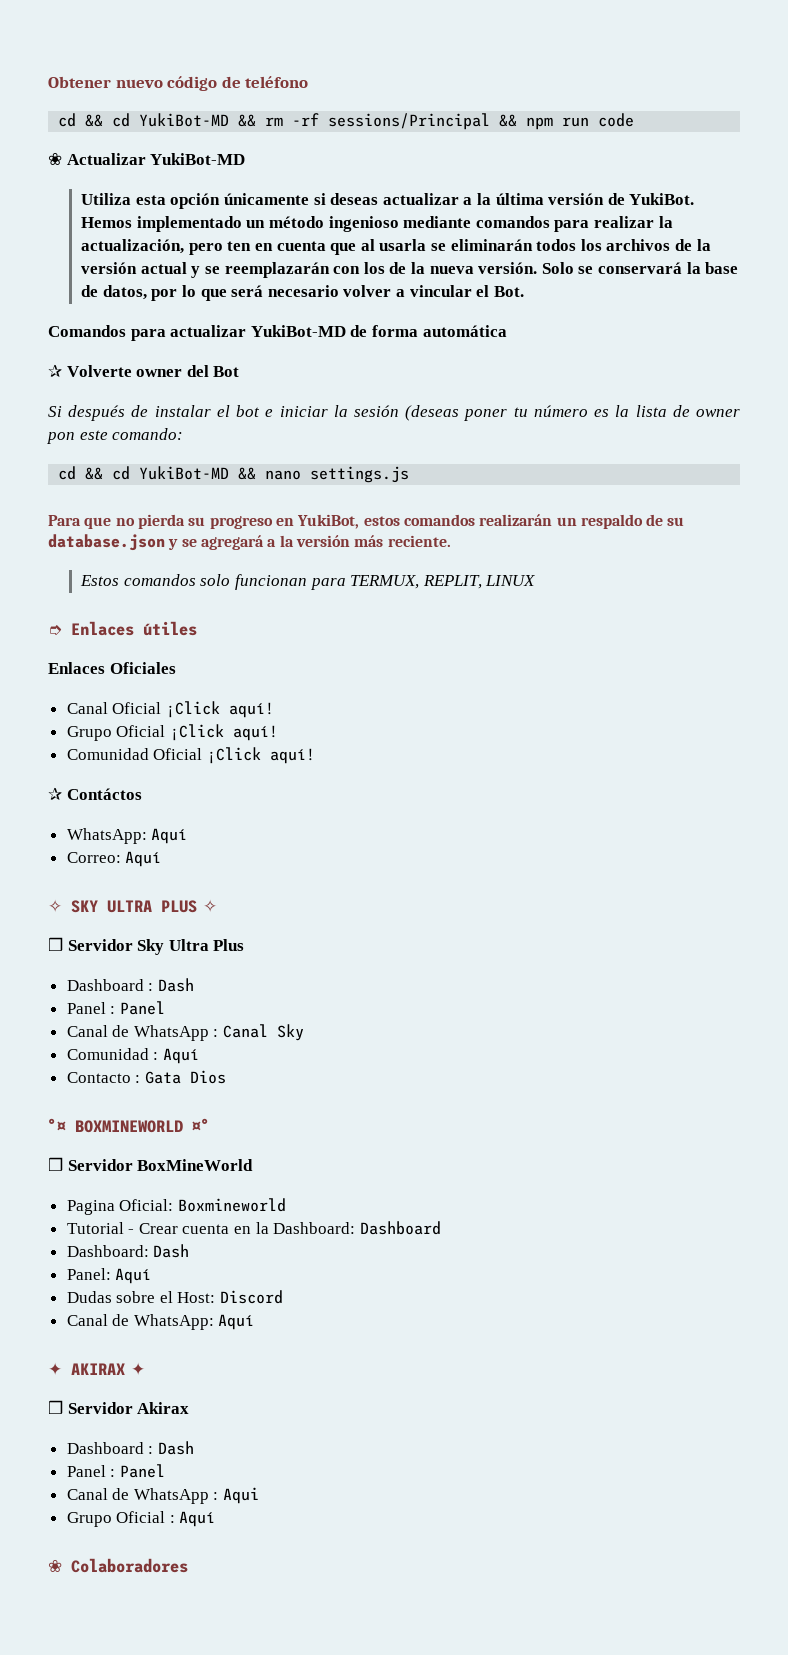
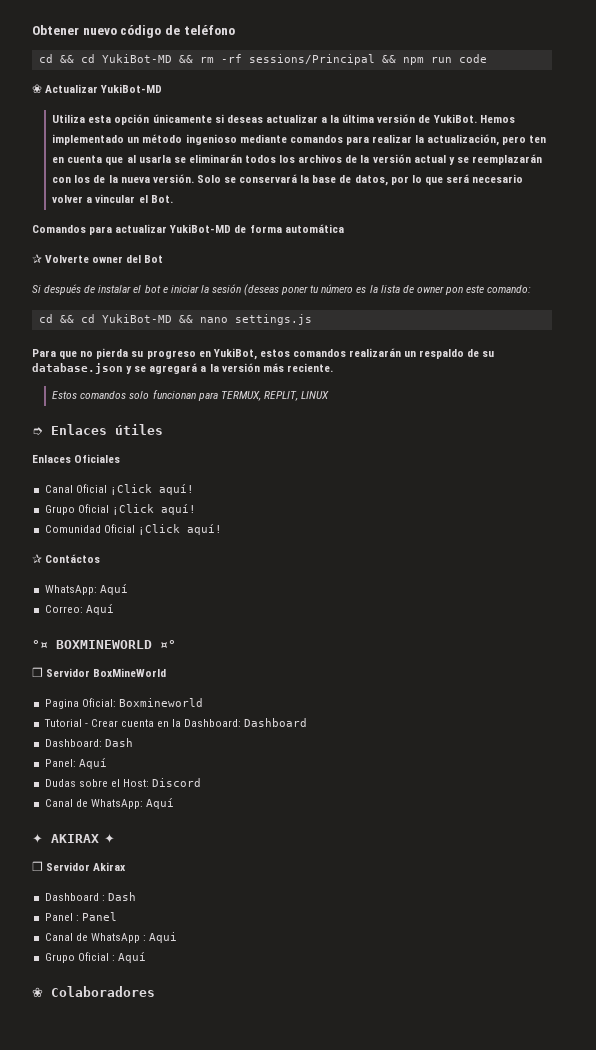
[48,899,217,913] [48,937,245,955] [66,978,194,992] [66,1001,165,1015] [66,1024,305,1041] [66,1048,199,1064] [66,1070,226,1084] // ✧ SKY ULTRA PLUS ✧ // ❒ Servidor Sky Ultra Plus // Dashboard : Dash // Panel : Panel // Canal de WhatsApp : Canal Sky // Comunidad : Aquí // Contacto : Gata Dios -> (114, 609) none

